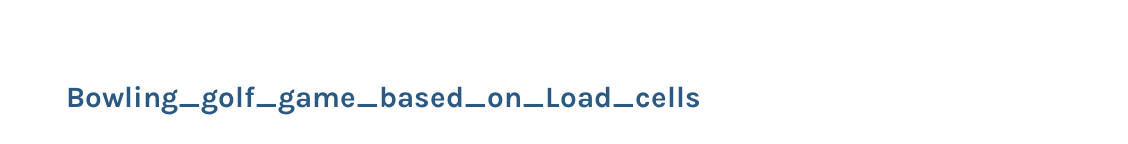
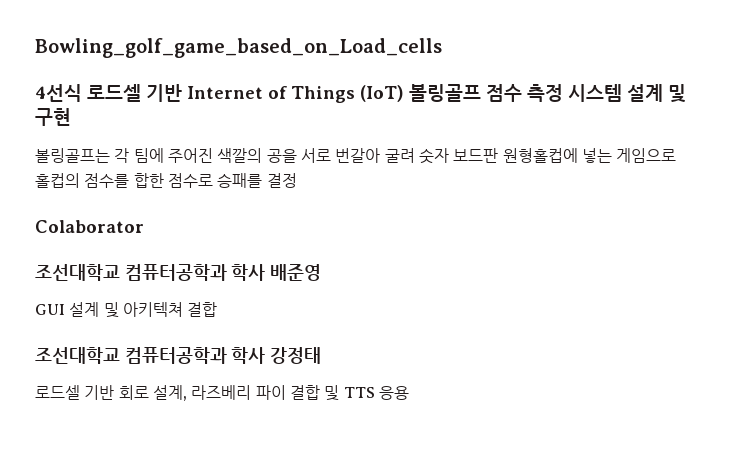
(701, 100) none -> [35,84,686,103] [35,108,71,126] [35,148,677,164] [35,173,297,188] [35,220,144,233] [35,264,322,281] [35,302,218,318] [35,347,322,364] [35,385,409,401] // 4선식 로드셀 기반 Internet of Things (IoT) 볼링골프 점수 측정 시스템 설계 및 구현 // 볼링골프는 각 팀에 주어진 색깔의 공을 서로 번갈아 굴려 숫자 보드판 원형홀컵에 넣는 게임으로 홀컵의 점수를 합한 점수로 승패를 결정 // Colaborator // 조선대학교 컴퓨터공학과 학사 배준영 // GUI 설계 및 아키텍쳐 결합 // 조선대학교 컴퓨터공학과 학사 강정태 // 로드셀 기반 회로 설계, 라즈베리 파이 결합 및 TTS 응용

